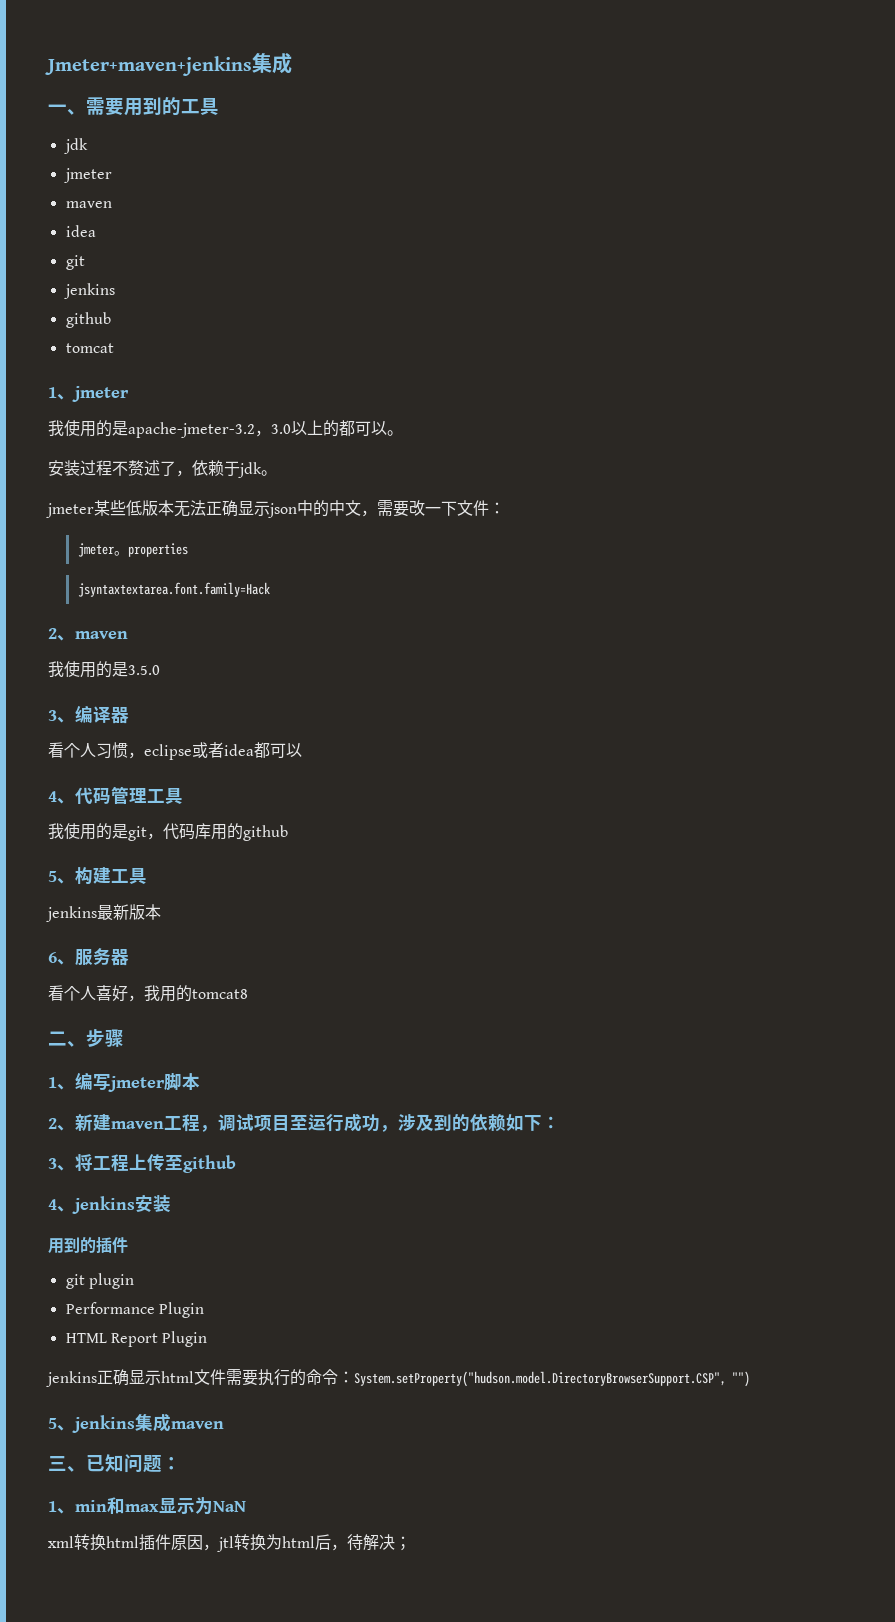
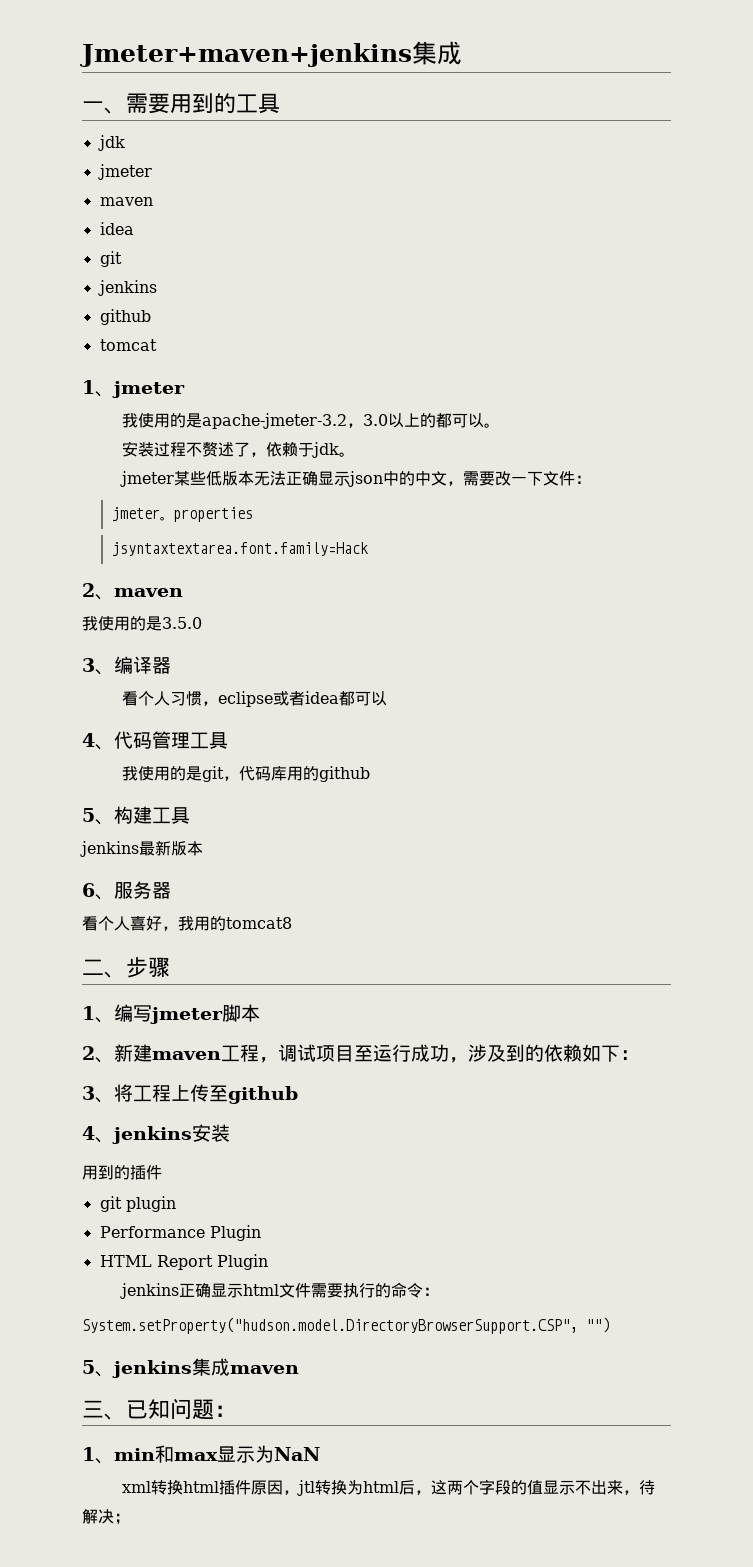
(354, 1377) none -> (440, 1291) //
(347, 1547) none -> [431,1479,640,1495] 这两个字段的值显示不出来，

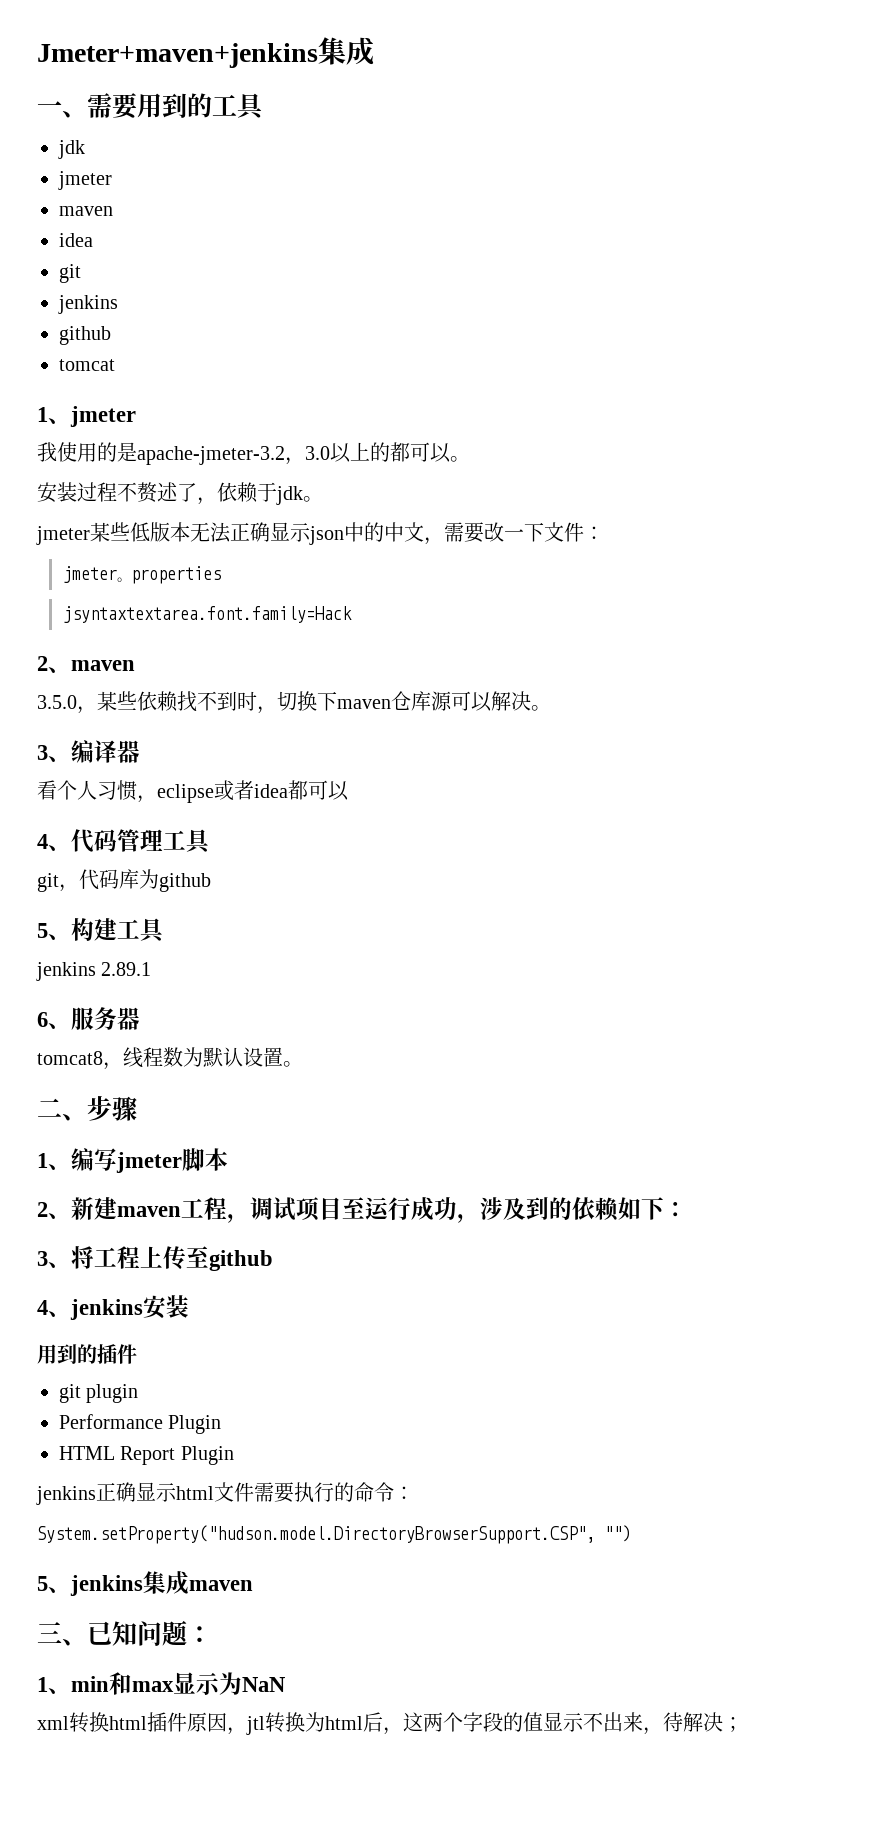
[82,616,162,631] 我使用的是 -> (135, 665) none
(202, 623) none -> [77,691,551,714] ，某些依赖找不到时，切换下maven仓库源可以解决。
[122,766,203,781] 我使用的是 -> (212, 841) none
[287,766,320,781] 用的 -> [139,869,159,889] 为
[139,840,203,856] 最新版本 -> [101,962,152,976] 2.89.1
[82,916,292,931] 看个人喜好，我用的tomcat8 -> [37,1047,303,1070] tomcat8，线程数为默认设置。

